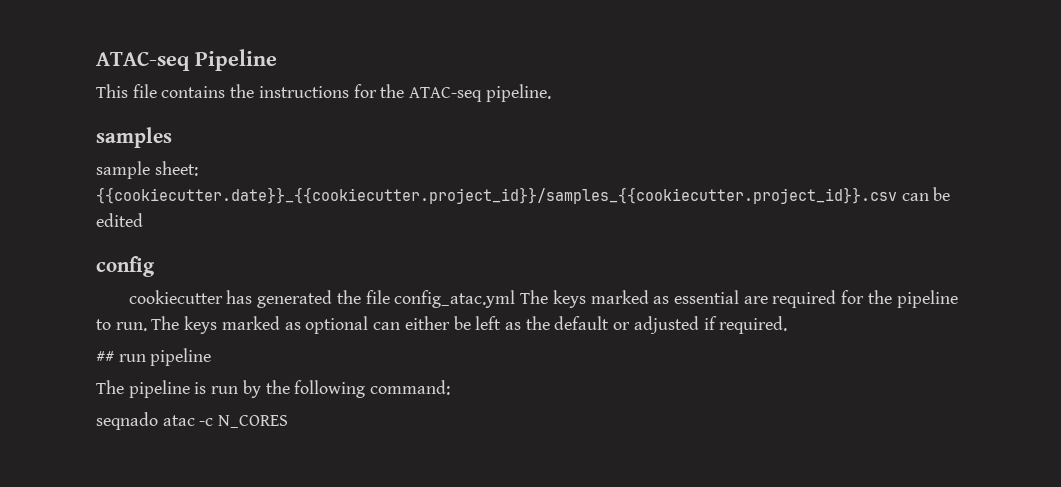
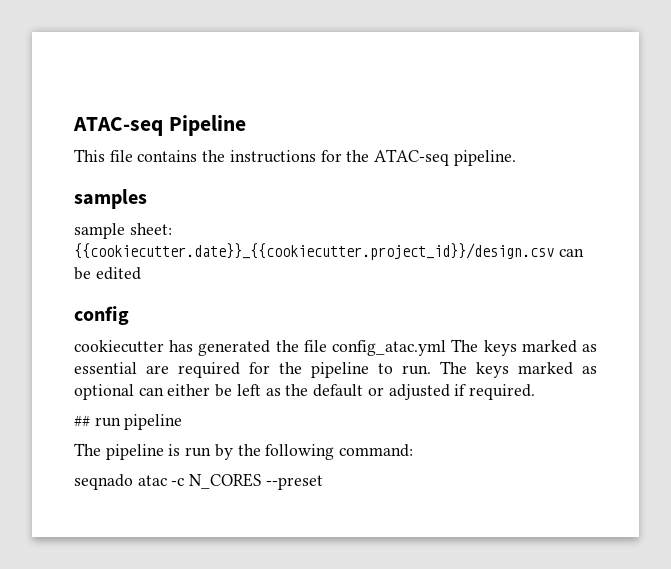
[96,187,897,204] {{cookiecutter.date}}_{{cookiecutter.project_id}}/samples_{{cookiecutter.project_id}}.csv -> [74,243,554,260] {{cookiecutter.date}}_{{cookiecutter.project_id}}/design.csv
(289, 421) none -> [265,475,323,490] --preset

